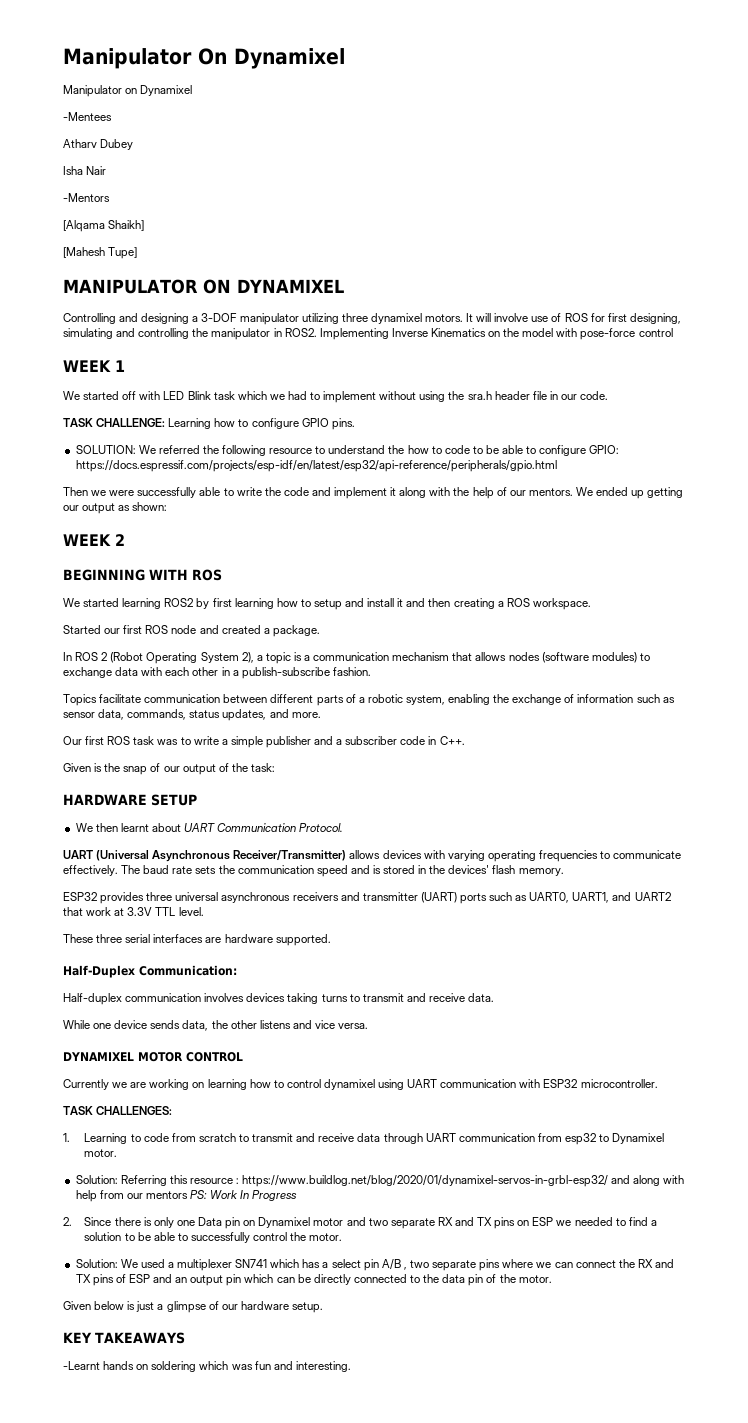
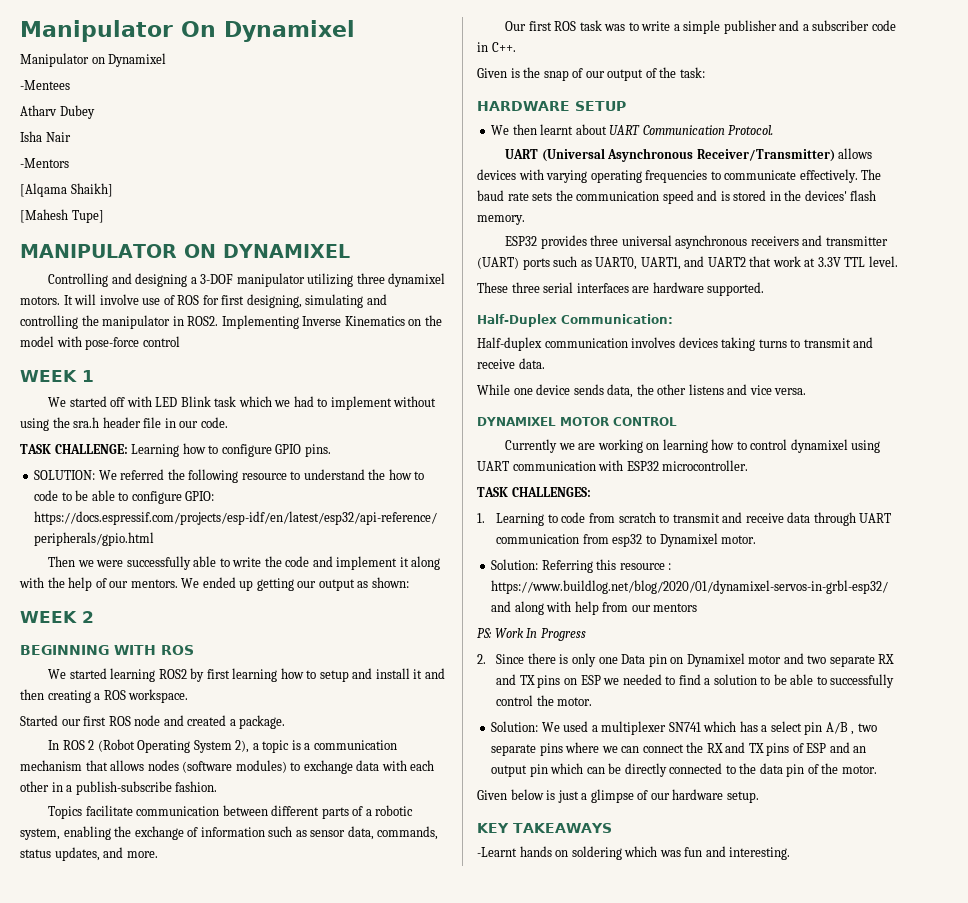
(188, 1195) none -> (698, 607) //

